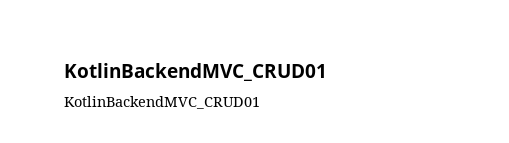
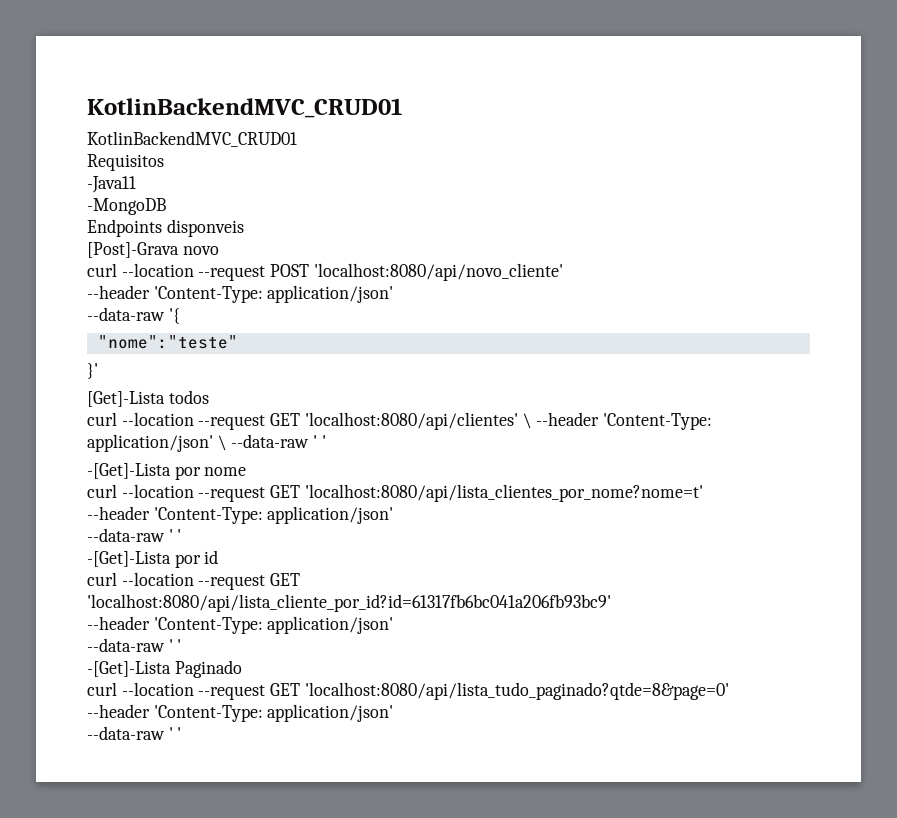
(260, 102) none -> [87,154,164,171] [87,176,136,193] [87,198,166,215] [87,219,244,237] [87,242,219,258] [87,263,563,281] [87,285,394,303] [87,307,180,324] [97,335,238,349] [87,363,98,379] [87,390,209,407] [87,412,713,430] [87,434,326,452] [87,463,247,480] [87,484,703,502] [87,506,394,524] [87,528,182,542] [87,550,219,568] [87,572,301,590] [87,594,611,612] [87,616,394,634] [87,638,182,652] [87,660,242,678] [87,682,729,700] [87,704,394,722] [87,726,182,740] // Requisitos // -Java11 // -MongoDB // Endpoints disponveis // [Post]-Grava novo // curl --location --request POST 'localhost:8080/api/novo_cliente' // --header 'Content-Type: application/json' // --data-raw '{ // "nome":"teste" // }' // [Get]-Lista todos // curl --location --request GET 'localhost:8080/api/clientes' \ --header 'Content-Type: application/json' \ --data-raw ' ' // -[Get]-Lista por nome // curl --location --request GET 'localhost:8080/api/lista_clientes_por_nome?nome=t' // --header 'Content-Type: application/json' // --data-raw ' ' // -[Get]-Lista por id // curl --location --request GET 'localhost:8080/api/lista_cliente_por_id?id=61317fb6bc041a206fb93bc9' // --header 'Content-Type: application/json' // --data-raw ' ' // -[Get]-Lista Paginado // curl --location --request GET 'localhost:8080/api/lista_tudo_paginado?qtde=8&page=0' // --header 'Content-Type: application/json' // --data-raw ' '

